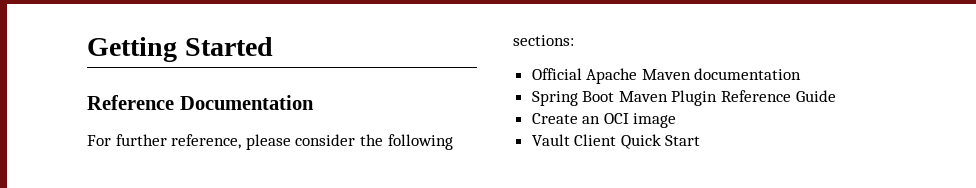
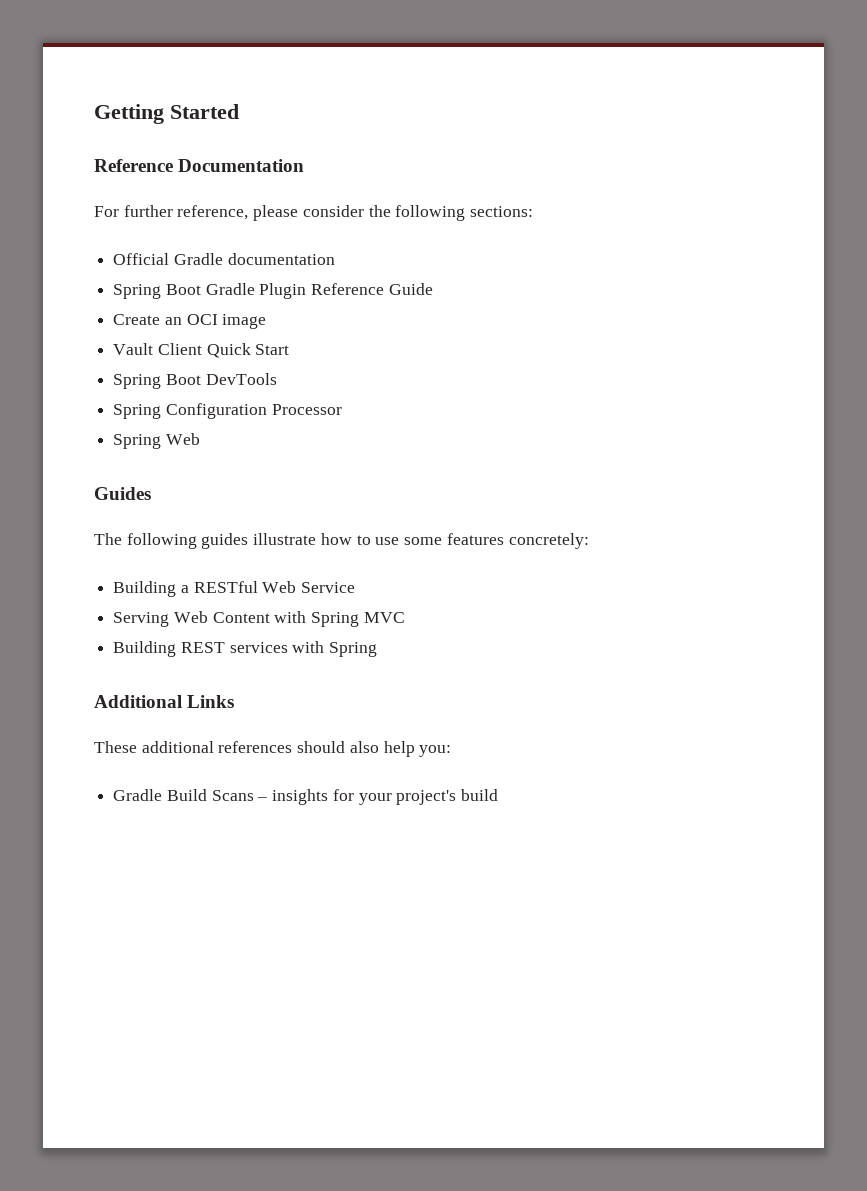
[586,68,691,84] Apache Maven -> [173,253,223,265] Gradle
[618,91,668,102] Maven -> [205,283,255,295] Gradle
(701, 140) none -> [113,373,277,389] [113,403,342,419] [113,433,200,449] [94,487,151,500] [94,533,589,549] [113,581,356,597] [113,611,405,627] [113,641,378,657] [94,695,235,708] [94,741,452,757] [113,789,499,805] // Spring Boot DevTools // Spring Configuration Processor // Spring Web // Guides // The following guides illustrate how to use some features concretely: // Building a RESTful Web Service // Serving Web Content with Spring MVC // Building REST services with Spring // Additional Links // These additional references should also help you: // Gradle Build Scans – insights for your project's build

